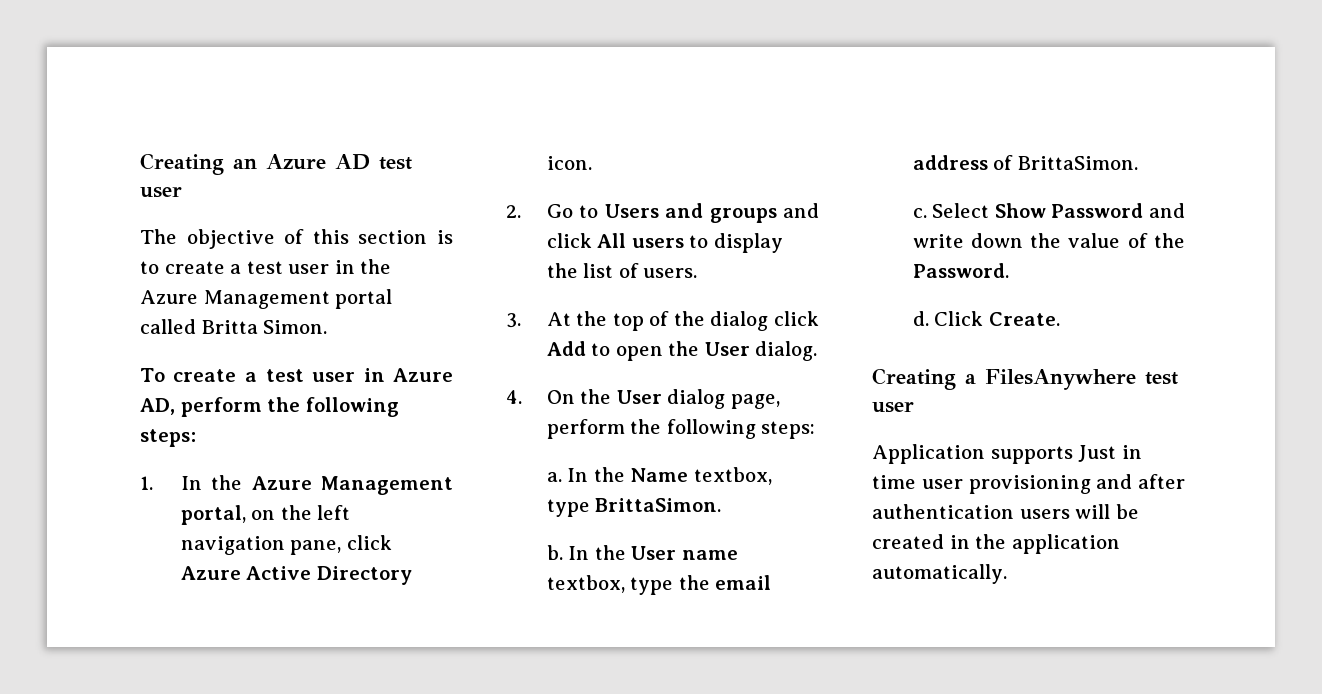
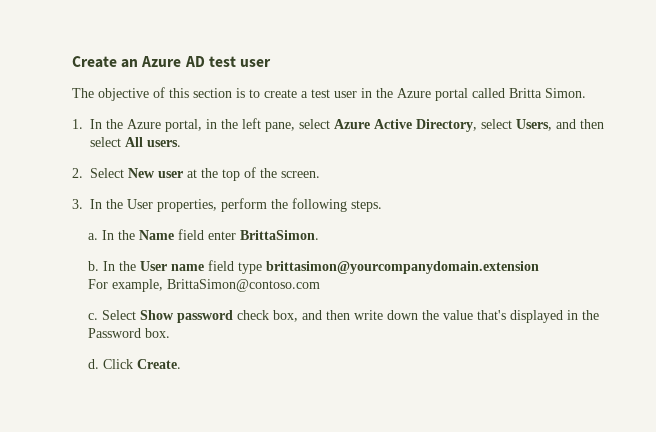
[140,153,224,175] Creating -> [72,56,117,68] Create
[203,290,330,309] Management -> (431, 93) none
[140,368,453,382] [140,397,399,417] [140,429,196,447] [140,475,453,495] [180,505,351,525] [180,535,392,555] [180,566,412,585] [546,156,592,170] [506,203,819,223] [546,233,783,253] [546,263,698,278] [506,311,819,331] [546,341,818,361] [506,389,780,409] [546,419,816,439] To create a test user in Azure AD, perform the following steps: // 1. In the Azure Management portal, on the left navigation pane, click Azure Active Directory icon. // 2. Go to Users and groups and click All users to display the list of users. // 3. At the top of the dialog click Add to open the User dialog. // 4. On the User dialog page, perform the following steps: -> [72,118,604,132] [90,137,181,147] [72,167,320,181] [72,198,382,212] 1. In the Azure portal, in the left pane, select Azure Active Directory, select Users, and then select All users. // 2. Select New user at the top of the screen. // 3. In the User properties, perform the following steps.
[693,467,772,485] [546,499,590,517] textbox, type -> [178,229,237,240] field enter
[546,575,772,595] [912,155,1138,170] [912,203,1185,218] [912,233,1185,248] [912,263,1009,278] [912,311,1060,326] [872,368,1178,390] [872,401,914,413] [872,444,1142,464] [872,474,1185,494] [872,504,1139,519] [872,534,1120,554] [872,564,1007,584] textbox, type the email address of BrittaSimon. // c. Select Show Password and write down the value of the Password. // d. Click Create. // Creating a FilesAnywhere test user // Application supports Just in time user provisioning and after authentication users will be created in the application automatically. -> [208,260,540,274] [88,279,321,292] [88,310,600,323] [88,328,171,338] [88,359,182,369] field type brittasimon@yourcompanydomain.extension // For example, BrittaSimon@contoso.com // c. Select Show password check box, and then write down the value that's displayed in the Password box. // d. Click Create.

